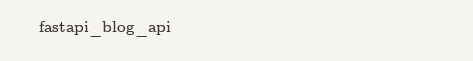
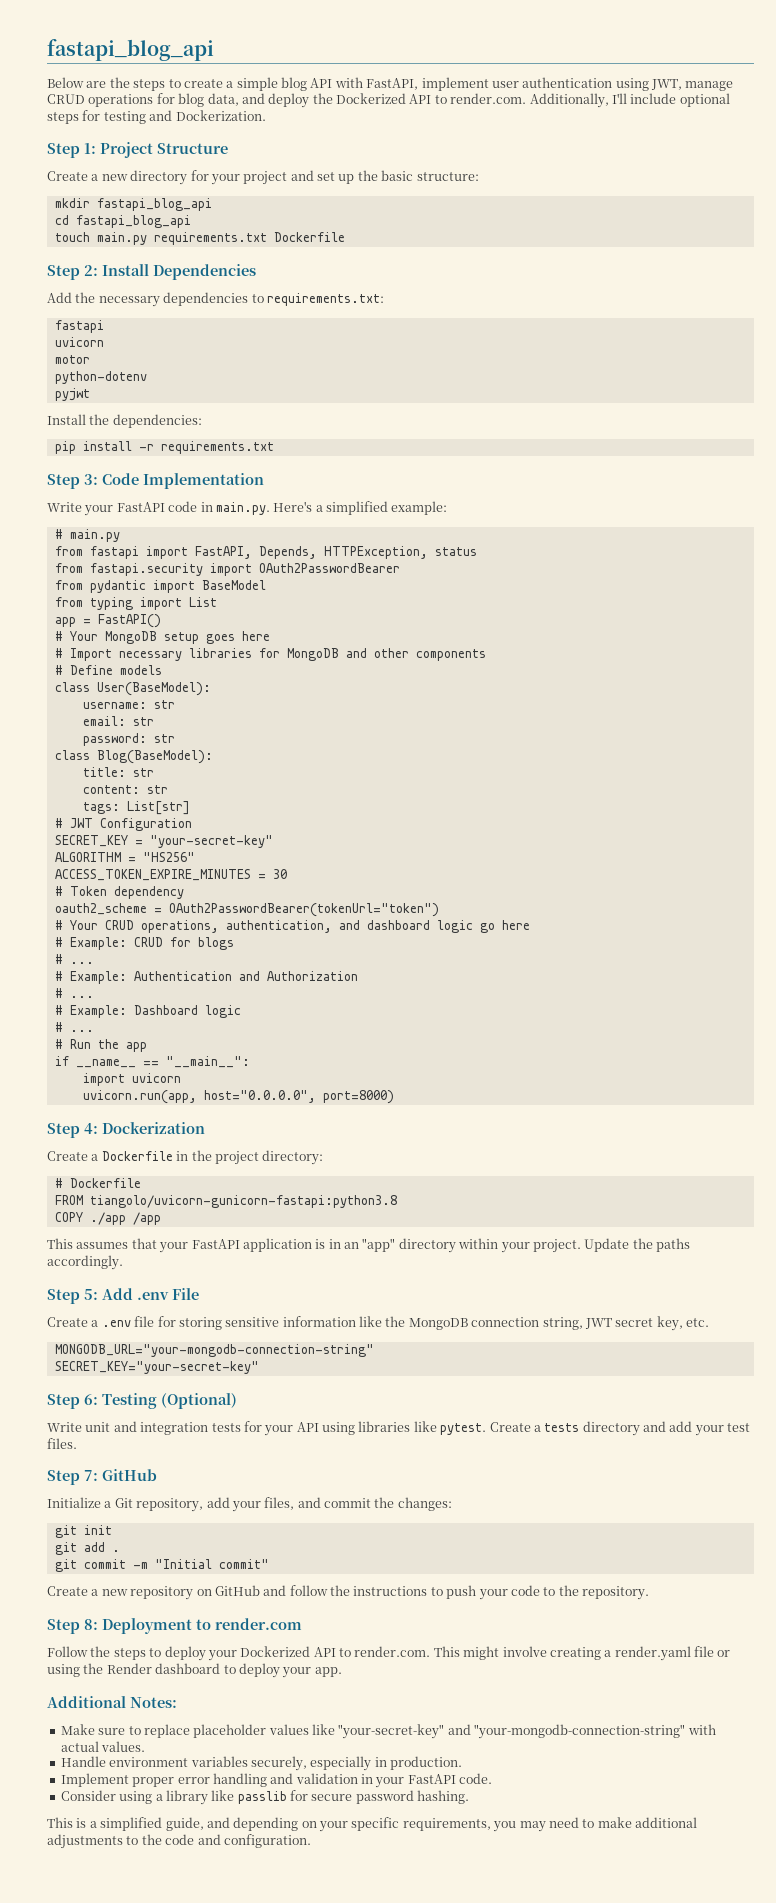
[39,21,171,37] fastapi_blog_api -> [47,39,214,61] [47,77,734,91] [47,93,730,108] [47,110,266,124] [47,142,228,158] [47,170,479,185] [54,198,212,211] [54,215,191,228] [54,232,345,245] [47,264,256,280] [47,292,384,307] [54,320,104,333] [54,337,104,347] [54,355,90,364] [54,371,147,384] [54,388,90,401] [47,414,202,428] [54,441,274,454] [47,473,264,489] [47,501,448,516] [54,529,120,542] [54,546,477,559] [54,563,400,576] [54,580,266,593] [54,597,217,610] [54,614,161,628] [54,631,270,644] [54,648,486,661] [54,665,162,675] [54,682,211,696] [82,700,175,709] [82,716,154,726] [82,733,175,746] [54,750,213,764] [82,767,154,777] [82,785,168,794] [82,801,190,815] [54,818,192,831] [54,835,273,848] [54,852,195,862] [54,869,287,881] [54,886,184,899] [54,903,439,917] [54,920,530,933] [54,937,234,950] [54,954,94,964] [54,971,358,984] [54,988,94,998] [54,1005,241,1018] [54,1022,94,1032] [54,1039,147,1052] [54,1056,250,1068] [82,1073,181,1086] [82,1090,394,1104] [47,1122,205,1138] [47,1150,324,1165] [54,1178,141,1188] [54,1195,397,1208] [54,1212,161,1225] [47,1238,690,1253] [47,1255,123,1270] [47,1288,199,1304] [47,1316,709,1331] [54,1344,374,1357] [54,1361,259,1374] [47,1393,237,1409] [47,1421,751,1436] [47,1438,77,1449] [47,1469,157,1485] [47,1497,452,1512] [54,1525,112,1538] [54,1542,120,1555] [54,1559,269,1572] [47,1585,649,1600] [47,1618,302,1634] [47,1646,731,1661] [47,1663,342,1678] [47,1696,177,1708] [60,1724,716,1739] [60,1741,146,1752] [60,1756,462,1771] [60,1773,493,1788] [60,1790,470,1805] [47,1817,697,1832] [47,1834,311,1849] fastapi_blog_api // Below are the steps to create a simple blog API with FastAPI, implement user authentication using JWT, manage CRUD operations for blog data, and deploy the Dockerized API to render.com. Additionally, I'll include optional steps for testing and Dockerization. // Step 1: Project Structure // Create a new directory for your project and set up the basic structure: // mkdir fastapi_blog_api // cd fastapi_blog_api // touch main.py requirements.txt Dockerfile // Step 2: Install Dependencies // Add the necessary dependencies to requirements.txt: // fastapi // uvicorn // motor // python-dotenv // pyjwt // Install the dependencies: // pip install -r requirements.txt // Step 3: Code Implementation // Write your FastAPI code in main.py. Here's a simplified example: // # main.py // from fastapi import FastAPI, Depends, HTTPException, status // from fastapi.security import OAuth2PasswordBearer // from pydantic import BaseModel // from typing import List // app = FastAPI() // # Your MongoDB setup goes here // # Import necessary libraries for MongoDB and other components // # Define models // class User(BaseModel): // username: str // email: str // password: str // class Blog(BaseModel): // title: str // content: str // tags: List[str] // # JWT Configuration // SECRET_KEY = "your-secret-key" // ALGORITHM = "HS256" // ACCESS_TOKEN_EXPIRE_MINUTES = 30 // # Token dependency // oauth2_scheme = OAuth2PasswordBearer(tokenUrl="token") // # Your CRUD operations, authentication, and dashboard logic go here // # Example: CRUD for blogs // # ... // # Example: Authentication and Authorization // # ... // # Example: Dashboard logic // # ... // # Run the app // if __name__ == "__main__": // import uvicorn // uvicorn.run(app, host="0.0.0.0", port=8000) // Step 4: Dockerization // Create a Dockerfile in the project directory: // # Dockerfile // FROM tiangolo/uvicorn-gunicorn-fastapi:python3.8 // COPY ./app /app // This assumes that your FastAPI application is in an "app" directory within your project. Update the paths accordingly. // Step 5: Add .env File // Create a .env file for storing sensitive information like the MongoDB connection string, JWT secret key, etc. // MONGODB_URL="your-mongodb-connection-string" // SECRET_KEY="your-secret-key" // Step 6: Testing (Optional) // Write unit and integration tests for your API using libraries like pytest. Create a tests directory and add your test files. // Step 7: GitHub // Initialize a Git repository, add your files, and commit the changes: // git init // git add . // git commit -m "Initial commit" // Create a new repository on GitHub and follow the instructions to push your code to the repository. // Step 8: Deployment to render.com // Follow the steps to deploy your Dockerized API to render.com. This might involve creating a render.yaml file or using the Render dashboard to deploy your app. // Additional Notes: // Make sure to replace placeholder values like "your-secret-key" and "your-mongodb-connection-string" with actual values. // Handle environment variables securely, especially in production. // Implement proper error handling and validation in your FastAPI code. // Consider using a library like passlib for secure password hashing. // This is a simplified guide, and depending on your specific requirements, you may need to make additional adjustments to the code and configuration.

